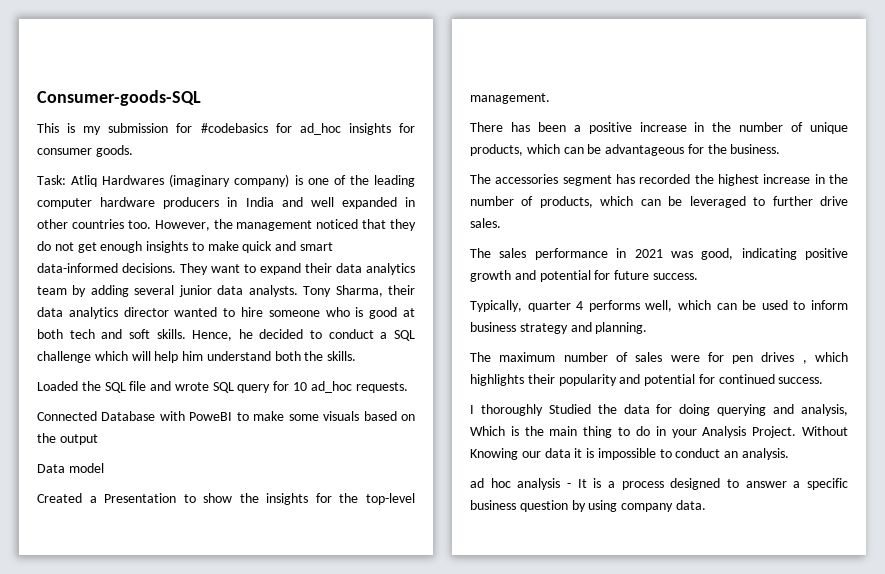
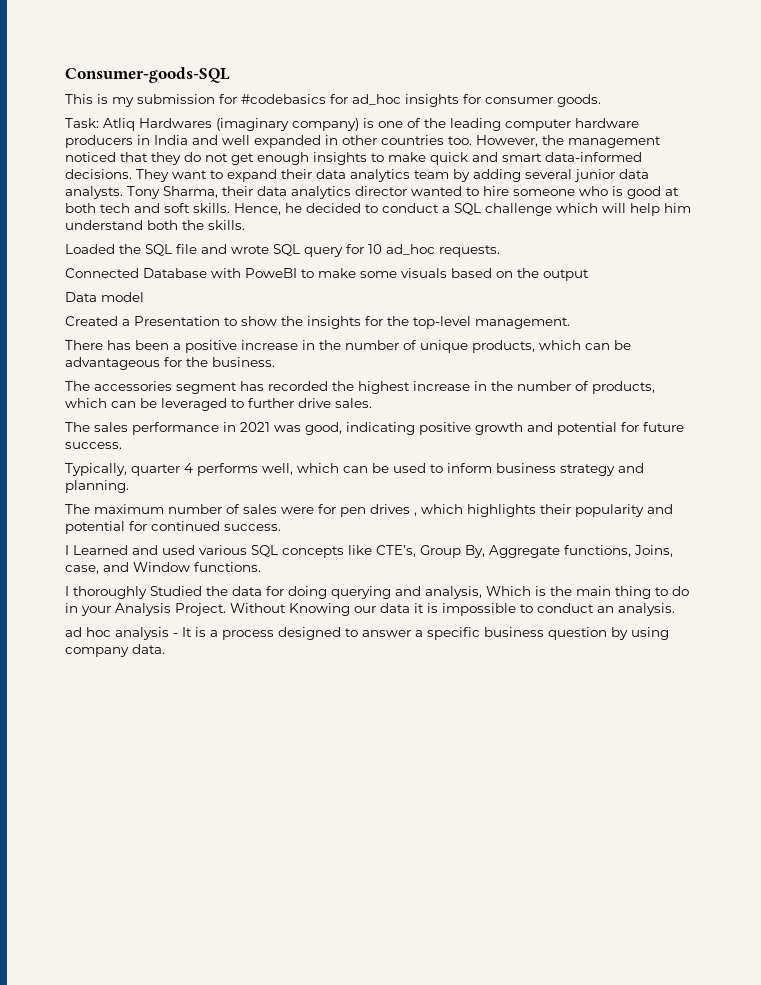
(824, 380) none -> [65,545,673,558] [65,562,261,574] // I Learned and used various SQL concepts like CTE’s, Group By, Aggregate functions, Joins, case, and Window functions.

